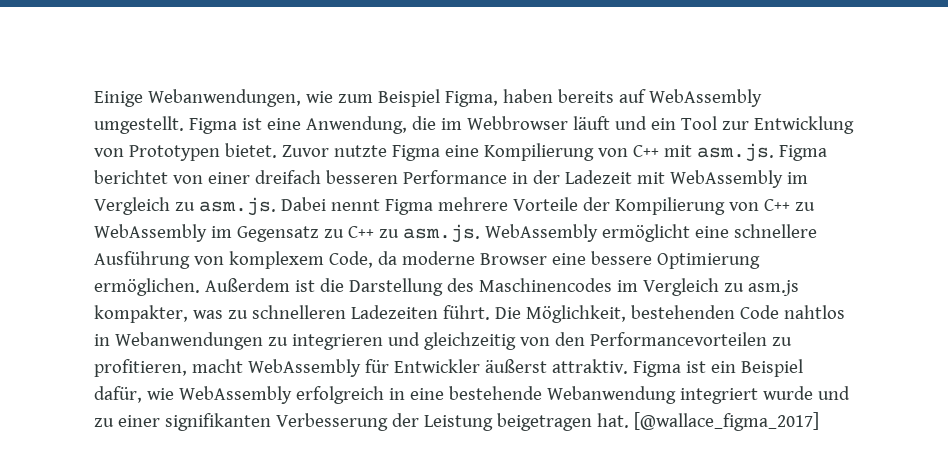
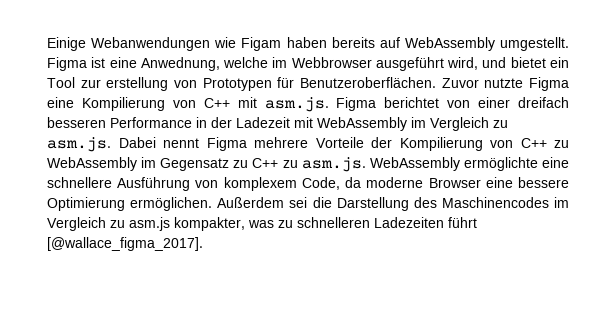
[147,89,498,107] Webanwendungen, wie zum Beispiel Figma, -> [91,37,282,51] Webanwendungen wie Figam
[305,116,647,134] Anwendung, die im Webbrowser läuft und -> [140,57,546,71] Anwednung, welche im Webbrowser ausgeführt wird, und bietet
[753,116,854,134] Entwicklung -> [106,77,169,91] erstellung
[224,143,277,158] bietet. -> [277,77,436,88] für Benutzeroberflächen.
[601,224,690,242] ermöglicht -> [463,157,538,171] ermöglichte
[294,280,315,292] ist -> [289,197,308,208] sei
[442,305,845,323] [94,332,792,350] [94,359,803,377] [94,386,850,404] [94,412,819,431] führt. Die Möglichkeit, bestehenden Code nahtlos in Webanwendungen zu integrieren und gleichzeitig von den Performancevorteilen zu profitieren, macht WebAssembly für Entwickler äußerst attraktiv. Figma ist ein Beispiel dafür, wie WebAssembly erfolgreich in eine bestehende Webanwendung integriert wurde und zu einer signifikanten Verbesserung der Leistung beigetragen hat. [@wallace_figma_2017] -> [448,217,477,228] [47,237,203,251] führt [@wallace_figma_2017].

